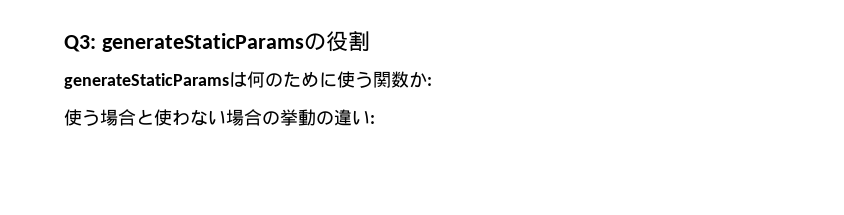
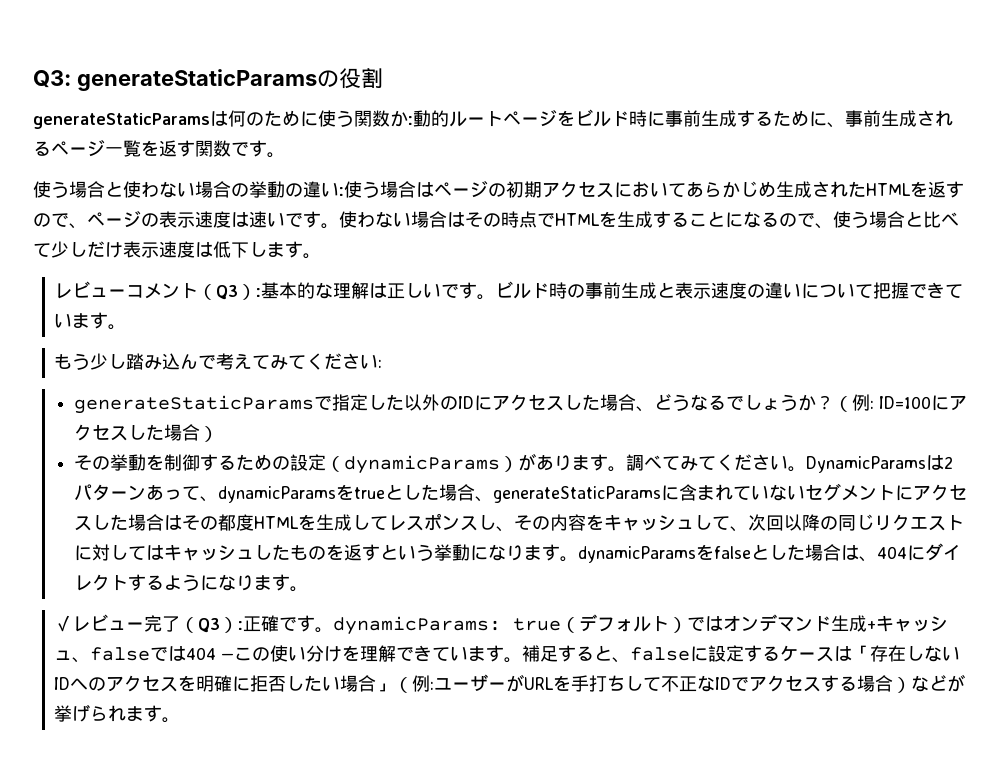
(432, 81) none -> [413,109,953,128] [33,140,285,158] 動的ルートページをビルド時に事前生成するために、事前生成されるページ一覧を返す関数です。
(375, 119) none -> [344,181,964,198] [33,211,959,229] [33,241,321,259] [54,281,964,300] [54,312,127,330] [54,353,383,370] [73,394,967,414] [73,424,218,442] [73,453,953,474] [73,483,967,503] [73,513,964,532] [73,543,961,563] [73,574,308,592] [54,614,949,635] [54,645,961,663] [54,674,966,693] [54,704,181,723] 使う場合はページの初期アクセスにおいてあらかじめ生成されたHTMLを返すので、ページの表示速度は速いです。使わない場合はその時点でHTMLを生成することになるので、使う場合と比べて少しだけ表示速度は低下します。 // レビューコメント（Q3）:基本的な理解は正しいです。ビルド時の事前生成と表示速度の違いについて把握できています。 // もう少し踏み込んで考えてみてください: // generateStaticParamsで指定した以外のIDにアクセスした場合、どうなるでしょうか？（例: ID=100にアクセスした場合） // その挙動を制御するための設定（dynamicParams）があります。調べてみてください。DynamicParamsは2パターンあって、dynamicParamsをtrueとした場合、generateStaticParamsに含まれていないセグメントにアクセスした場合はその都度HTMLを生成してレスポンスし、その内容をキャッシュして、次回以降の同じリクエストに対してはキャッシュしたものを返すという挙動になります。dynamicParamsをfalseとした場合は、404にダイレクトするようになります。 // ✓レビュー完了（Q3）:正確です。dynamicParams: true（デフォルト）ではオンデマンド生成+キャッシュ、falseでは404 —この使い分けを理解できています。補足すると、falseに設定するケースは「存在しないIDへのアクセスを明確に拒否したい場合」（例:ユーザーがURLを手打ちして不正なIDでアクセスする場合）などが挙げられます。

